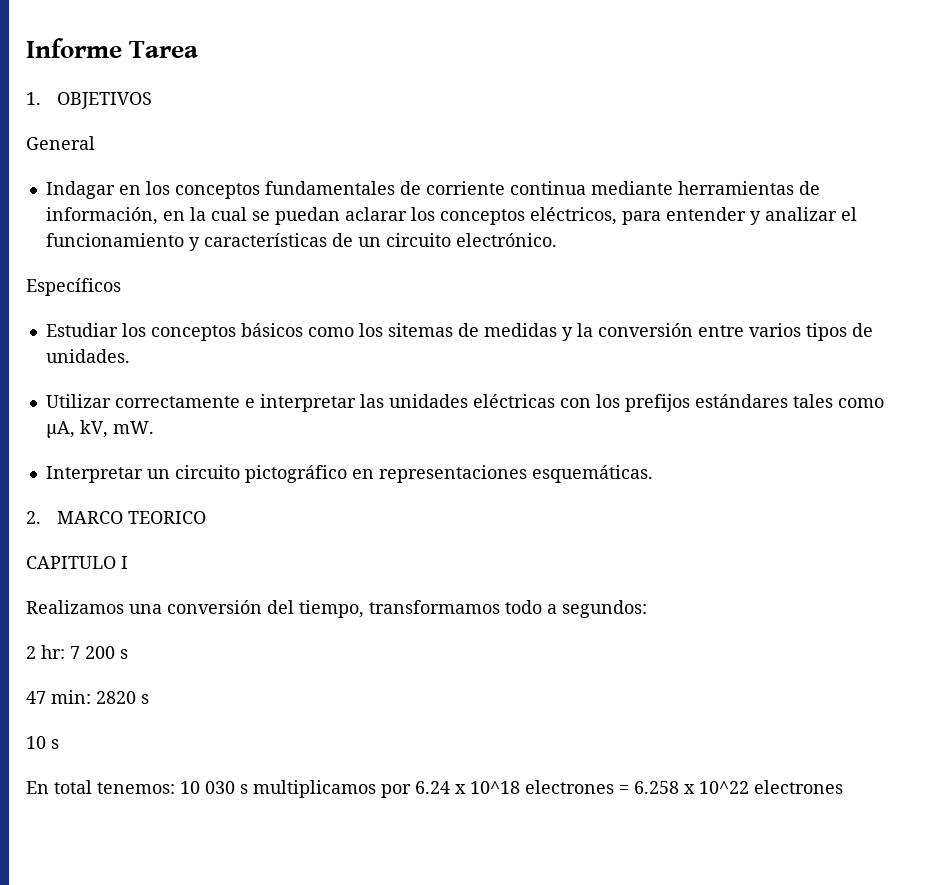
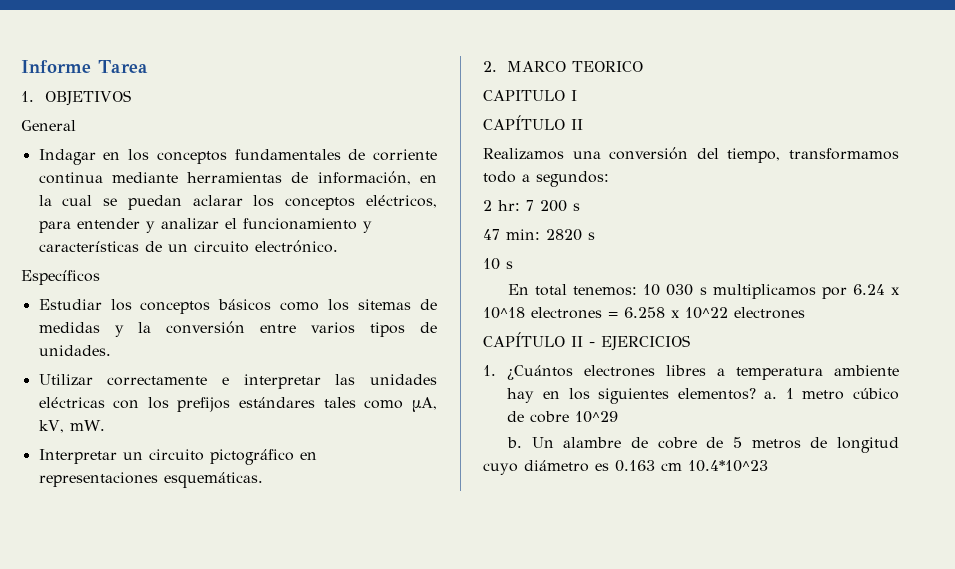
(128, 562) none -> [483,115,583,130] // CAPÍTULO II
(843, 787) none -> [483,332,690,351] [483,365,899,380] [507,388,899,404] [507,411,619,423] [507,437,899,453] [483,460,768,475] // CAPÍTULO II - EJERCICIOS // 1. ¿Cuántos electrones libres a temperatura ambiente hay en los siguientes elementos? a. 1 metro cúbico de cobre 10^29 // b. Un alambre de cobre de 5 metros de longitud cuyo diámetro es 0.163 cm 10.4*10^23

